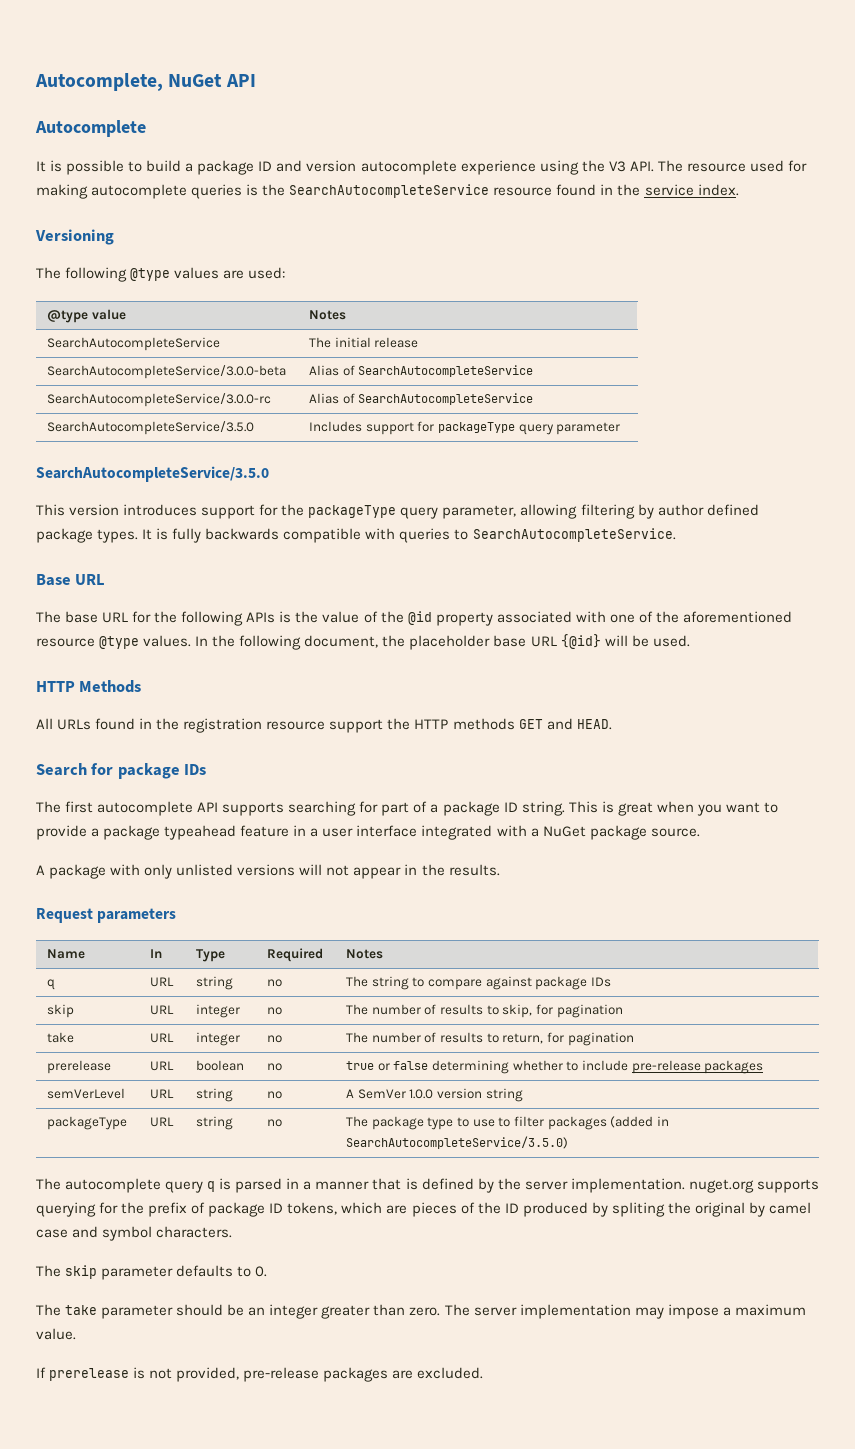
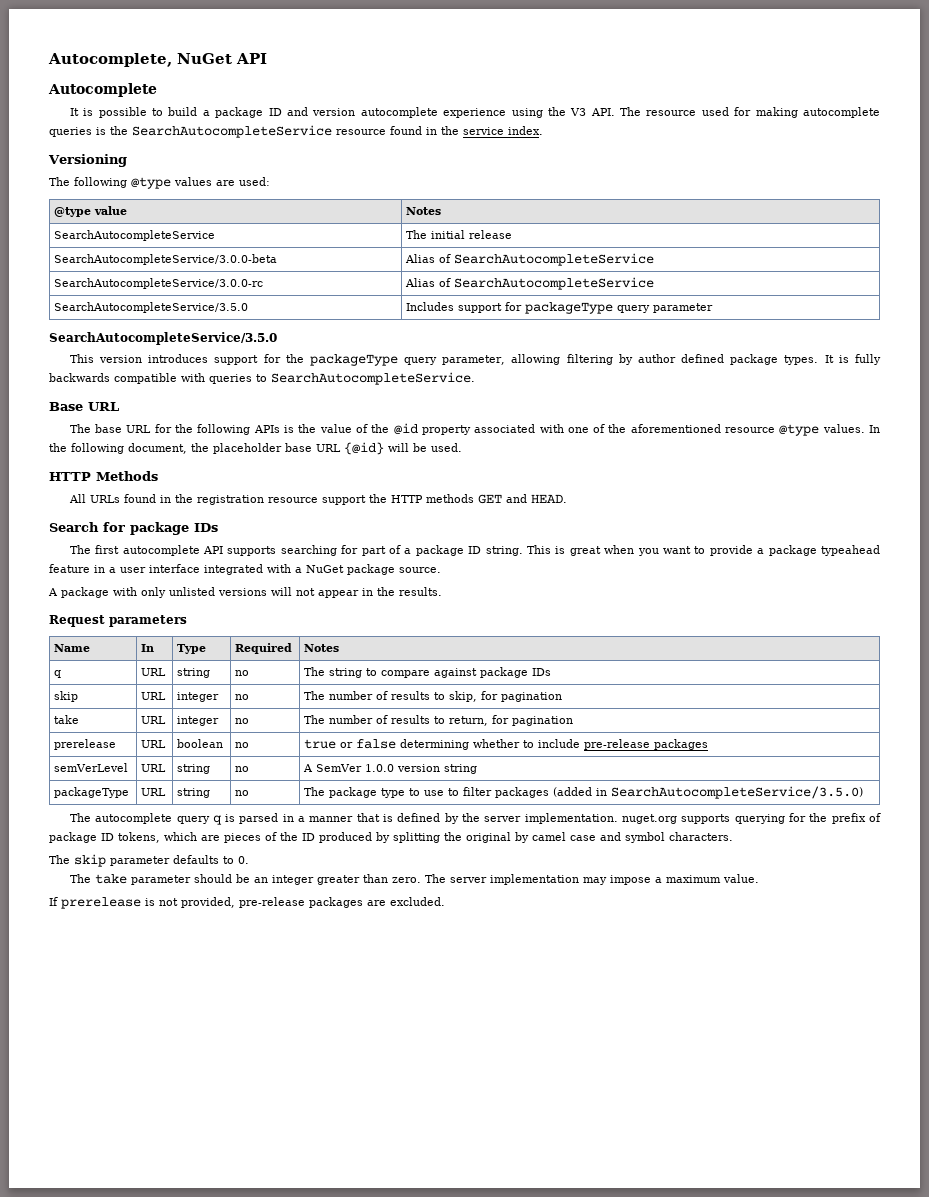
[611,1202,665,1217] spliting -> [393,832,440,843] splitting

